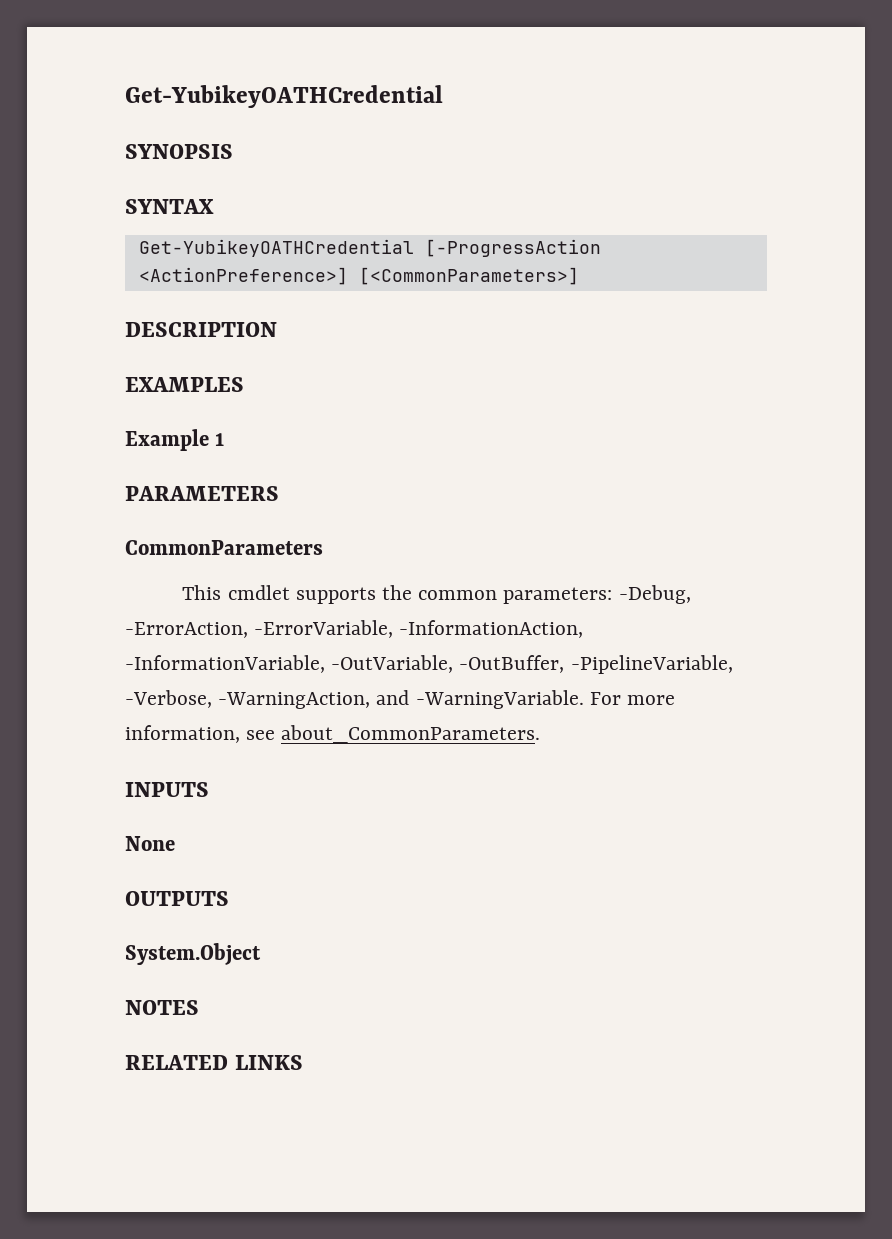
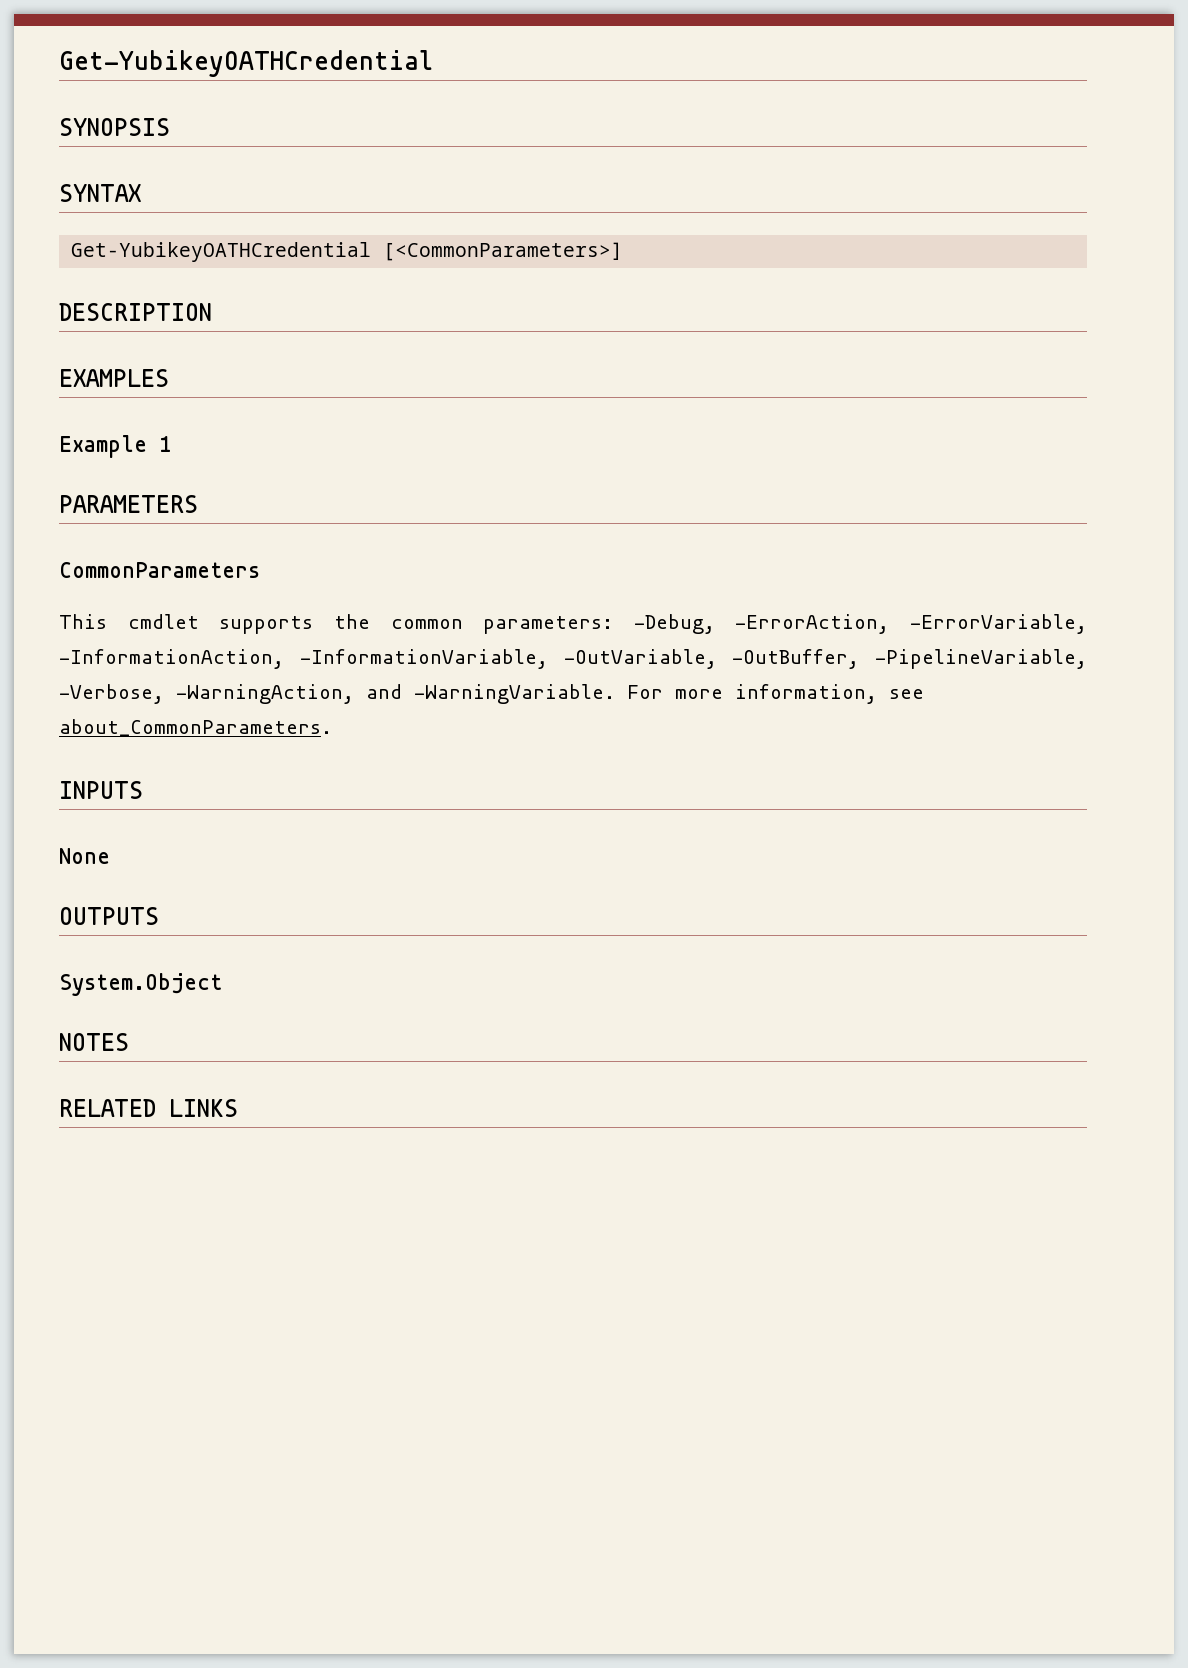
[424,239,601,257] [138,267,348,285] [-ProgressAction <ActionPreference>] -> (372, 252) none

